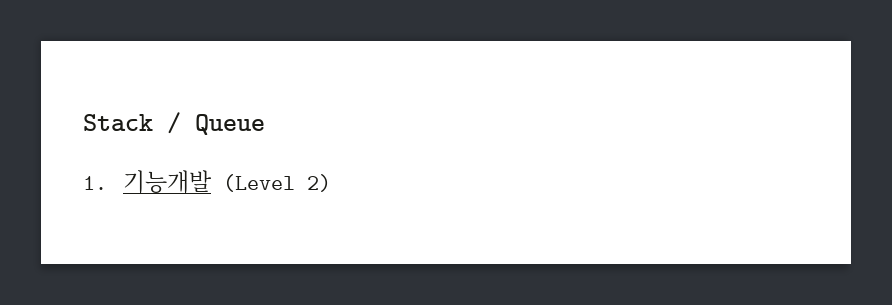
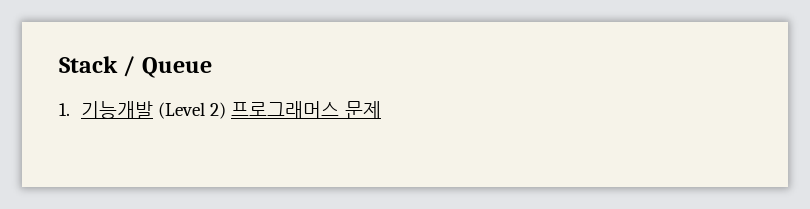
(332, 183) none -> [231,101,381,119] 프로그래머스 문제

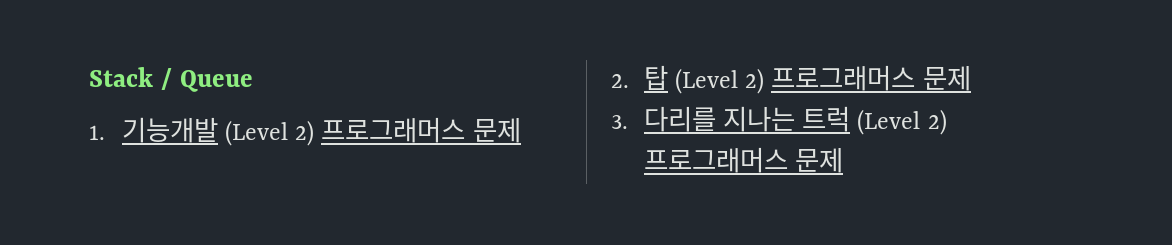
(381, 110) none -> [611,65,971,94] [611,106,947,135] [643,147,844,173] // 2. 탑 (Level 2) 프로그래머스 문제 // 3. 다리를 지나는 트럭 (Level 2) 프로그래머스 문제

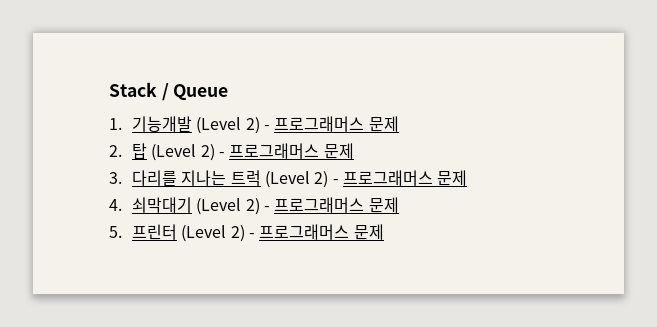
(315, 133) none -> [264,125,271,130] -
(765, 81) none -> [219,152,226,157] -
[643,147,844,173] 프로그래머스 문제 -> [332,170,468,186] [109,197,399,215] [109,224,384,242] - 프로그래머스 문제 // 4. 쇠막대기 (Level 2) - 프로그래머스 문제 // 5. 프린터 (Level 2) - 프로그래머스 문제

